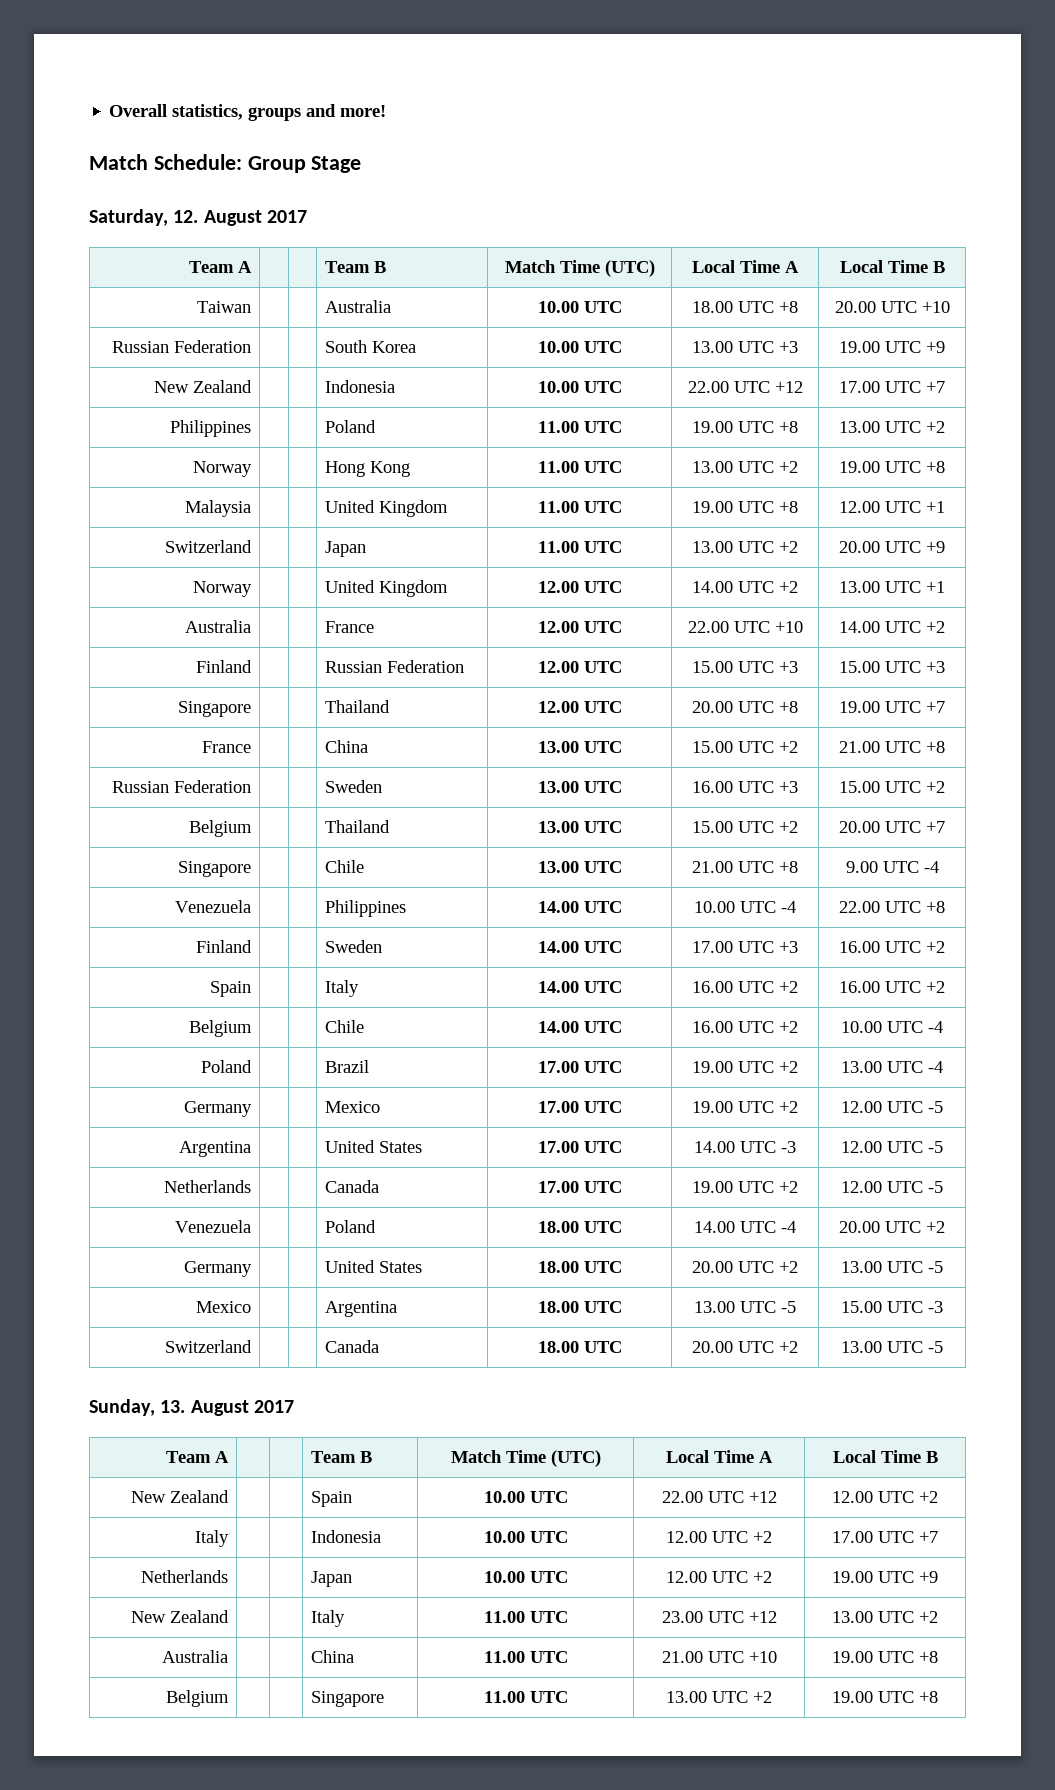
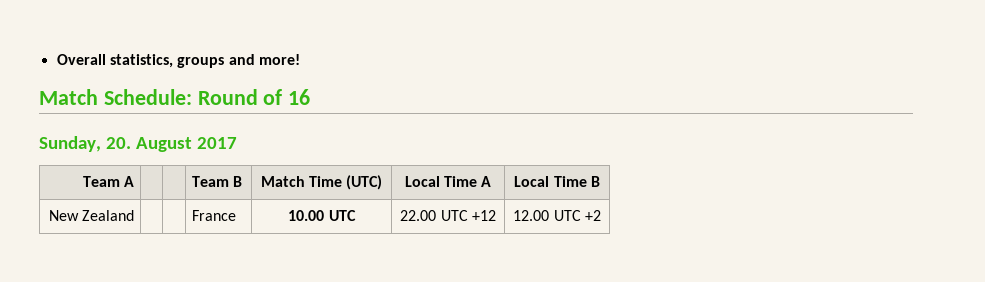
[247,156,362,173] [89,209,308,226] [189,261,253,273] [324,261,386,273] [504,260,655,277] [692,260,799,273] [839,260,945,273] [197,301,252,313] [324,300,391,313] [537,301,622,313] [692,301,798,313] [834,301,950,313] [112,340,252,353] [324,340,416,353] [537,341,622,353] [692,341,798,353] [839,341,945,353] [154,380,253,393] [324,380,395,393] [537,381,622,393] [687,381,803,393] [839,381,945,393] [170,420,252,437] [324,420,376,433] [537,421,622,433] [692,421,798,433] [839,421,945,433] [193,461,253,477] [324,461,410,477] [537,461,622,473] [692,461,798,473] [839,461,945,473] [185,500,252,517] [324,500,448,517] [537,501,622,513] [692,501,798,513] [839,501,945,513] [165,540,253,553] [324,541,366,557] [537,541,622,553] [692,541,798,553] [839,541,945,553] [193,581,253,597] [324,580,448,597] [537,581,622,593] [692,581,798,593] [839,581,945,593] [185,620,252,633] [324,621,374,633] [537,621,622,633] [687,621,803,633] [839,621,945,633] [196,660,253,673] [324,660,464,673] [537,661,622,673] [692,661,798,673] [839,661,945,673] [178,701,252,717] [324,700,390,713] [537,701,622,713] [692,701,798,713] [839,701,945,713] [202,741,252,753] [324,740,368,753] [537,741,622,753] [692,741,798,753] [839,741,945,753] [112,780,252,793] [324,780,382,793] [537,781,622,793] [692,781,798,793] [839,781,945,793] [189,820,253,837] [324,820,390,833] [537,821,622,833] [692,821,798,833] [839,821,945,833] [178,861,252,877] [324,860,364,873] [537,861,622,873] [692,861,798,873] [845,861,939,873] [175,900,252,913] [324,900,406,917] [537,901,622,913] [694,901,796,913] [839,901,945,913] [196,940,253,953] [324,940,382,953] [537,941,622,953] [692,941,798,953] [839,941,945,953] [210,981,252,997] [324,980,359,997] [537,981,622,993] [692,981,798,993] [839,981,945,993] [189,1020,253,1037] [324,1020,364,1033] [537,1021,622,1033] [692,1021,798,1033] [841,1021,943,1033] [201,1060,253,1073] [324,1060,369,1073] [537,1061,622,1073] [692,1061,798,1073] [841,1061,943,1073] [184,1101,253,1117] [324,1101,380,1113] [537,1101,622,1113] [692,1101,798,1113] [841,1101,943,1113] [179,1141,252,1157] [324,1140,422,1153] [537,1141,622,1153] [694,1141,796,1153] [841,1141,943,1153] [164,1180,252,1193] [324,1180,379,1193] [537,1181,622,1193] [692,1181,798,1193] [841,1181,943,1193] [175,1220,252,1233] [324,1220,376,1233] [537,1221,622,1233] [694,1221,796,1233] [839,1221,945,1233] [184,1261,253,1277] [324,1260,422,1273] [537,1261,622,1273] [692,1261,798,1273] [841,1261,943,1273] [196,1301,252,1313] [324,1301,397,1317] [537,1301,622,1313] [694,1301,796,1313] [841,1301,943,1313] [165,1340,253,1353] [324,1340,379,1353] [537,1341,622,1353] [692,1341,798,1353] [841,1341,943,1353] Group Stage // Saturday, 12. August 2017 // Team A | | | Team B | Match Time (UTC) | Local Time A | Local Time B // Taiwan | | | Australia | 10.00 UTC | 18.00 UTC +8 | 20.00 UTC +10 // Russian Federation | | | South Korea | 10.00 UTC | 13.00 UTC +3 | 19.00 UTC +9 // New Zealand | | | Indonesia | 10.00 UTC | 22.00 UTC +12 | 17.00 UTC +7 // Philippines | | | Poland | 11.00 UTC | 19.00 UTC +8 | 13.00 UTC +2 // Norway | | | Hong Kong | 11.00 UTC | 13.00 UTC +2 | 19.00 UTC +8 // Malaysia | | | United Kingdom | 11.00 UTC | 19.00 UTC +8 | 12.00 UTC +1 // Switzerland | | | Japan | 11.00 UTC | 13.00 UTC +2 | 20.00 UTC +9 // Norway | | | United Kingdom | 12.00 UTC | 14.00 UTC +2 | 13.00 UTC +1 // Australia | | | France | 12.00 UTC | 22.00 UTC +10 | 14.00 UTC +2 // Finland | | | Russian Federation | 12.00 UTC | 15.00 UTC +3 | 15.00 UTC +3 // Singapore | | | Thailand | 12.00 UTC | 20.00 UTC +8 | 19.00 UTC +7 // France | | | China | 13.00 UTC | 15.00 UTC +2 | 21.00 UTC +8 // Russian Federation | | | Sweden | 13.00 UTC | 16.00 UTC +3 | 15.00 UTC +2 // Belgium | | | Thailand | 13.00 UTC | 15.00 UTC +2 | 20.00 UTC +7 // Singapore | | | Chile | 13.00 UTC | 21.00 UTC +8 | 9.00 UTC -4 // Venezuela | | | Philippines | 14.00 UTC | 10.00 UTC -4 | 22.00 UTC +8 // Finland | | | Sweden | 14.00 UTC | 17.00 UTC +3 | 16.00 UTC +2 // Spain | | | Italy | 14.00 UTC | 16.00 UTC +2 | 16.00 UTC +2 // Belgium | | | Chile | 14.00 UTC | 16.00 UTC +2 | 10.00 UTC -4 // Poland | | | Brazil | 17.00 UTC | 19.00 UTC +2 | 13.00 UTC -4 // Germany | | | Mexico | 17.00 UTC | 19.00 UTC +2 | 12.00 UTC -5 // Argentina | | | United States | 17.00 UTC | 14.00 UTC -3 | 12.00 UTC -5 // Netherlands | | | Canada | 17.00 UTC | 19.00 UTC +2 | 12.00 UTC -5 // Venezuela | | | Poland | 18.00 UTC | 14.00 UTC -4 | 20.00 UTC +2 // Germany | | | United States | 18.00 UTC | 20.00 UTC +2 | 13.00 UTC -5 // Mexico | | | Argentina | 18.00 UTC | 13.00 UTC -5 | 15.00 UTC -3 // Switzerland | | | Canada | 18.00 UTC | 20.00 UTC +2 | 13.00 UTC -5 -> [197,89,311,105] Round of 16
[160,1400,186,1413] 13. -> [105,137,131,149] 20.
[310,1491,352,1507] Spain -> [192,210,237,221] France
[195,1530,230,1547] [310,1530,381,1543] [483,1531,568,1543] [666,1531,772,1543] [832,1531,938,1543] [141,1570,229,1583] [310,1571,352,1587] [483,1571,568,1583] [666,1571,772,1583] [832,1571,938,1583] [131,1610,230,1623] [310,1610,345,1627] [483,1611,568,1623] [661,1611,777,1623] [832,1611,938,1623] [162,1650,229,1663] [310,1650,354,1663] [483,1651,568,1663] [661,1651,777,1663] [832,1651,938,1663] [166,1690,230,1707] [310,1691,384,1707] [483,1691,568,1703] [666,1691,772,1703] [832,1691,938,1703] // Italy | | | Indonesia | 10.00 UTC | 12.00 UTC +2 | 17.00 UTC +7 // Netherlands | | | Japan | 10.00 UTC | 12.00 UTC +2 | 19.00 UTC +9 // New Zealand | | | Italy | 11.00 UTC | 23.00 UTC +12 | 13.00 UTC +2 // Australia | | | China | 11.00 UTC | 21.00 UTC +10 | 19.00 UTC +8 // Belgium | | | Singapore | 11.00 UTC | 13.00 UTC +2 | 19.00 UTC +8 -> (601, 215) none

